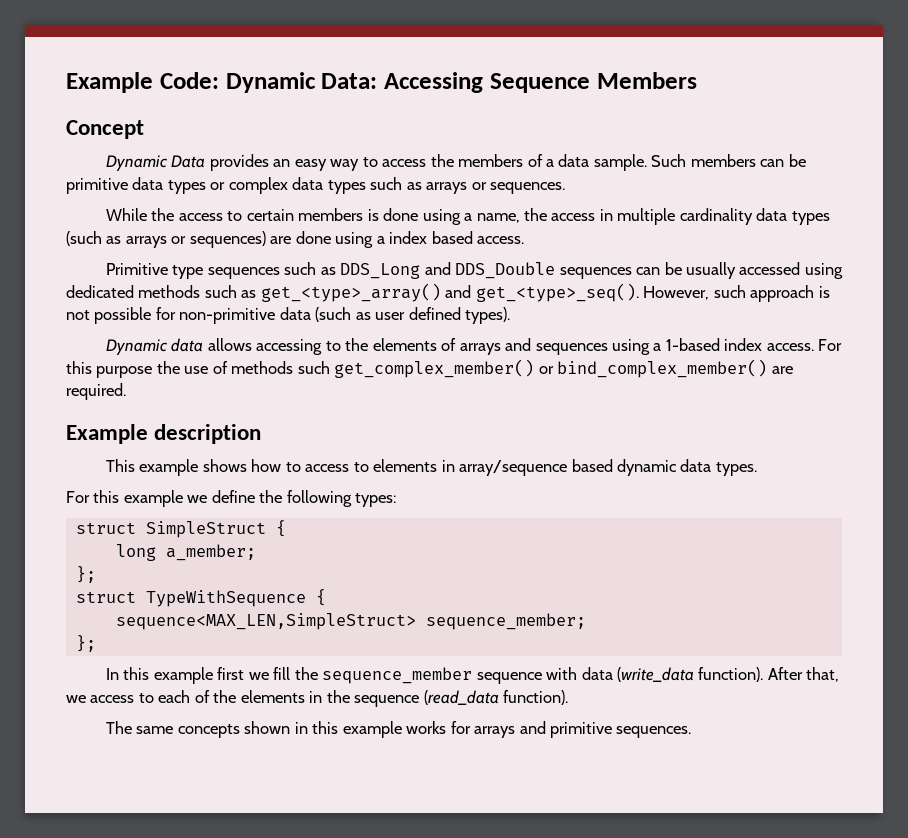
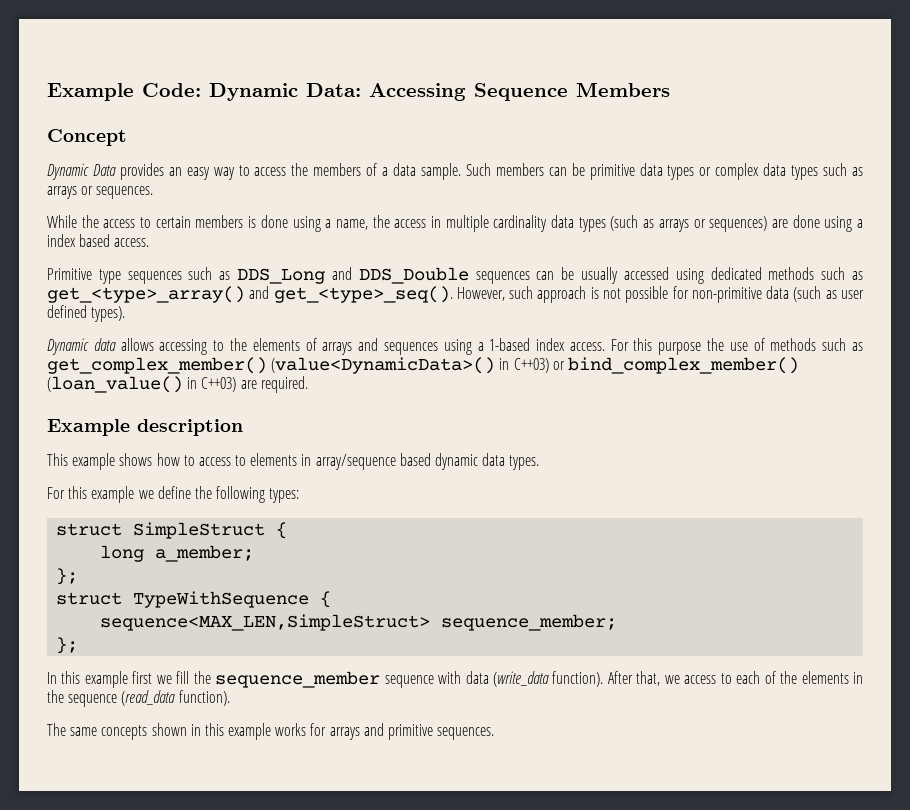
[334,359,768,378] get_complex_member() or bind_complex_member() -> [851,342,863,351] [47,357,799,374] [47,376,237,393] as get_complex_member() (value<DynamicData>() in C++03) or bind_complex_member() (loan_value() in C++03)

